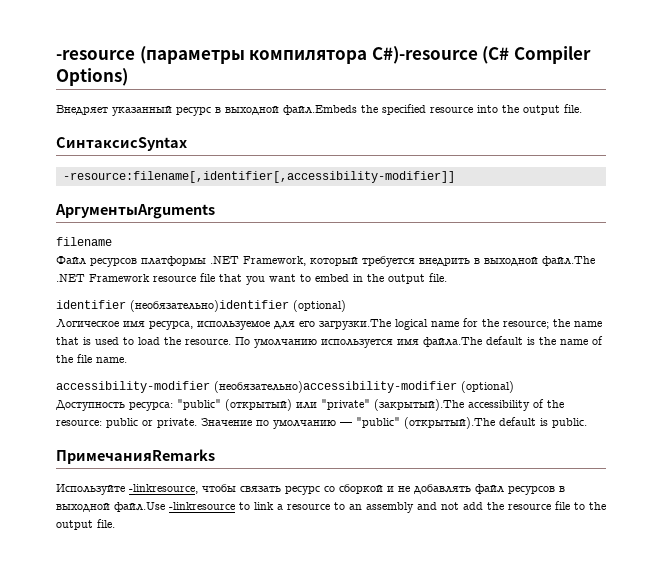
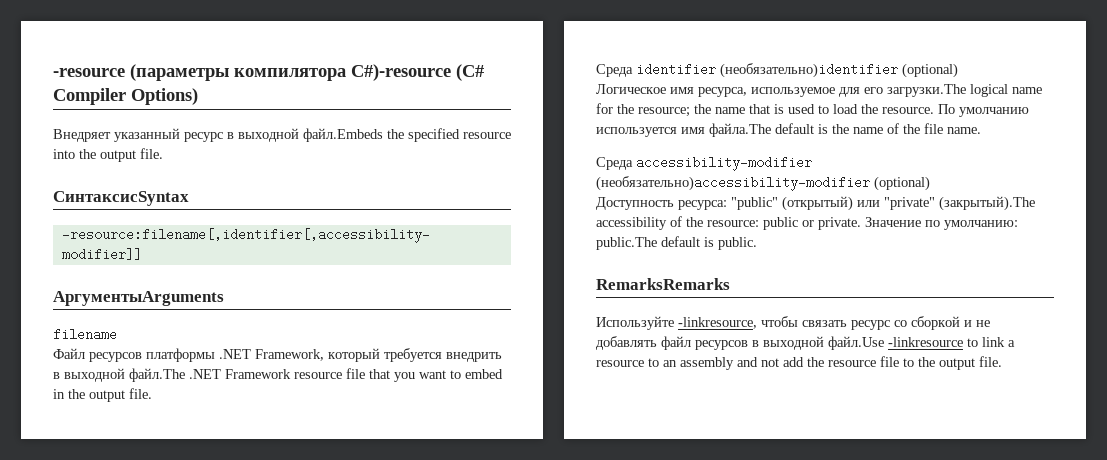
(447, 277) none -> [596,64,633,77] Среда
(127, 360) none -> [596,157,633,170] Среда
[273,417,495,429] умолчанию — "public" (открытый).The -> [944,220,1018,230] [596,237,657,250] умолчанию: public.The
[56,449,215,464] ПримечанияRemarks -> [596,278,730,290] RemarksRemarks

